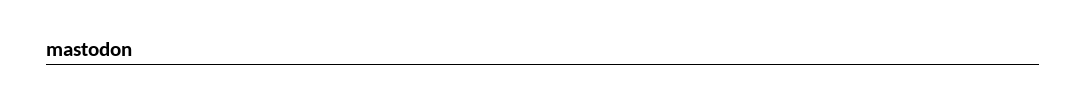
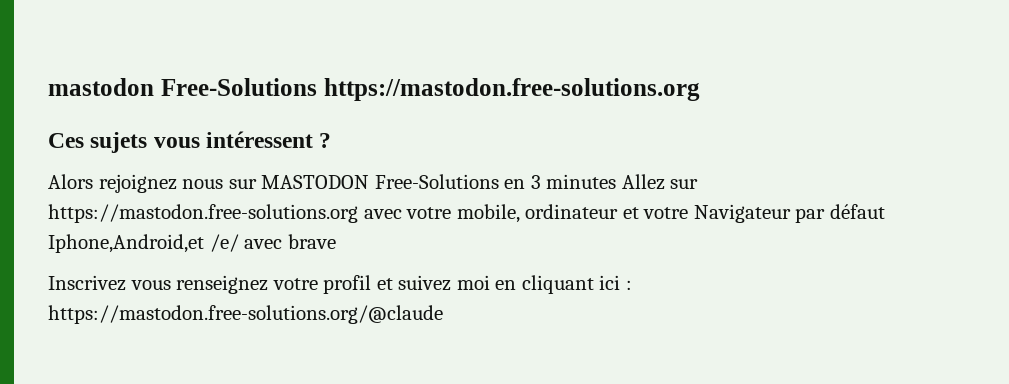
(132, 49) none -> [160,78,700,101] [48,131,332,153] [48,174,699,193] [48,204,885,223] [48,234,336,253] [48,275,632,294] [48,305,443,324] Free-Solutions https://mastodon.free-solutions.org // Ces sujets vous intéressent ? // Alors rejoignez nous sur MASTODON Free-Solutions en 3 minutes Allez sur https://mastodon.free-solutions.org avec votre mobile, ordinateur et votre Navigateur par défaut Iphone,Android,et /e/ avec brave // Inscrivez vous renseignez votre profil et suivez moi en cliquant ici : https://mastodon.free-solutions.org/@claude

